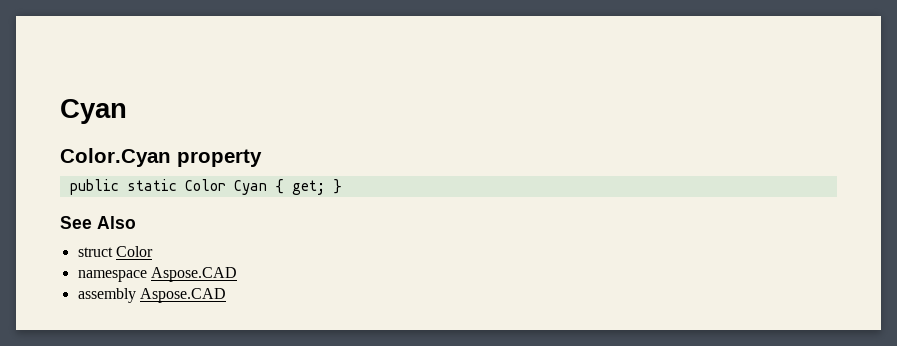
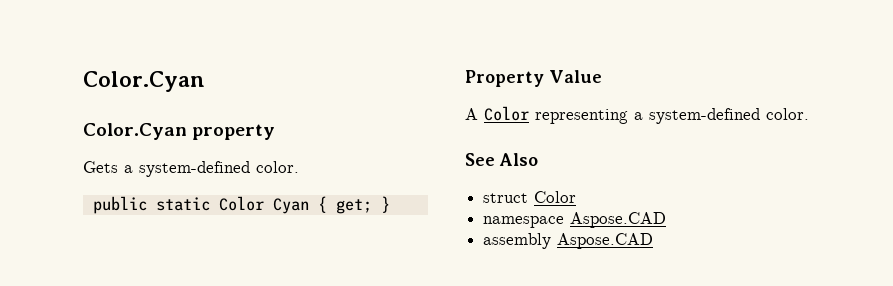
[60,99,127,124] Cyan -> [83,71,205,92] Color.Cyan
(262, 158) none -> [83,161,299,177] // Gets a system-defined color.
(342, 186) none -> [465,70,602,87] [465,106,809,124] // Property Value // A Color representing a system-defined color.

